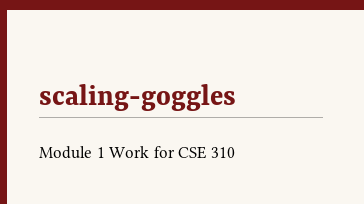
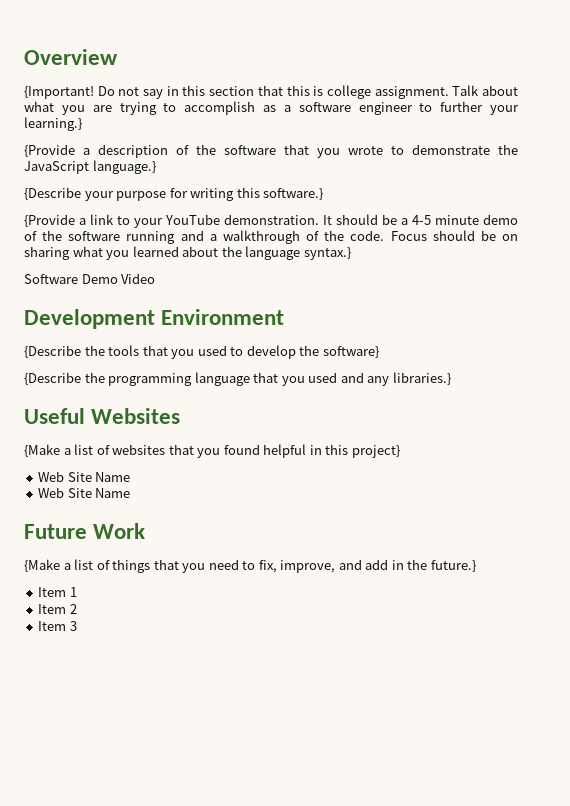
[39,84,236,111] [39,146,235,159] scaling-goggles // Module 1 Work for CSE 310 -> [24,49,118,65] [24,85,518,99] [24,101,519,115] [24,117,82,131] [24,144,518,158] [24,160,156,174] [24,187,324,201] [24,214,518,228] [24,230,518,244] [24,246,351,260] [24,273,156,284] [24,309,285,329] [24,345,379,359] [24,372,451,386] [24,408,181,424] [24,444,400,458] [38,471,131,482] [38,487,131,498] [24,523,146,539] [24,559,476,573] [38,587,77,597] [38,604,77,614] [38,621,77,631] Overview // {Important! Do not say in this section that this is college assignment. Talk about what you are trying to accomplish as a software engineer to further your learning.} // {Provide a description of the software that you wrote to demonstrate the JavaScript language.} // {Describe your purpose for writing this software.} // {Provide a link to your YouTube demonstration. It should be a 4-5 minute demo of the software running and a walkthrough of the code. Focus should be on sharing what you learned about the language syntax.} // Software Demo Video // Development Environment // {Describe the tools that you used to develop the software} // {Describe the programming language that you used and any libraries.} // Useful Websites // {Make a list of websites that you found helpful in this project} // Web Site Name // Web Site Name // Future Work // {Make a list of things that you need to fix, improve, and add in the future.} // Item 1 // Item 2 // Item 3

